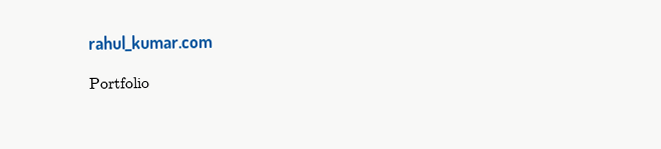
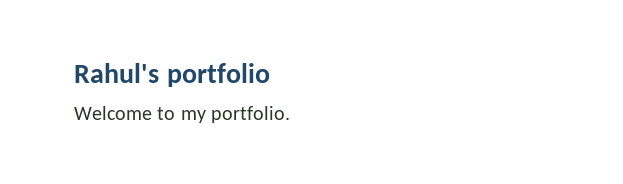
[88,33,213,52] [89,76,150,89] rahul_kumar.com // Portfolio -> [74,63,270,87] [74,106,291,123] Rahul's portfolio // Welcome to my portfolio.

